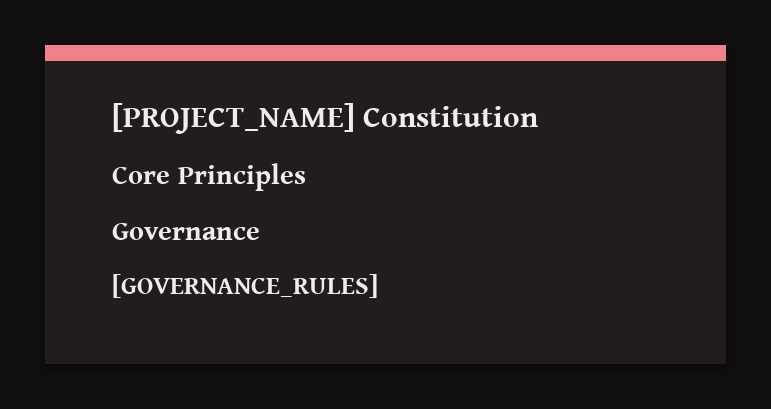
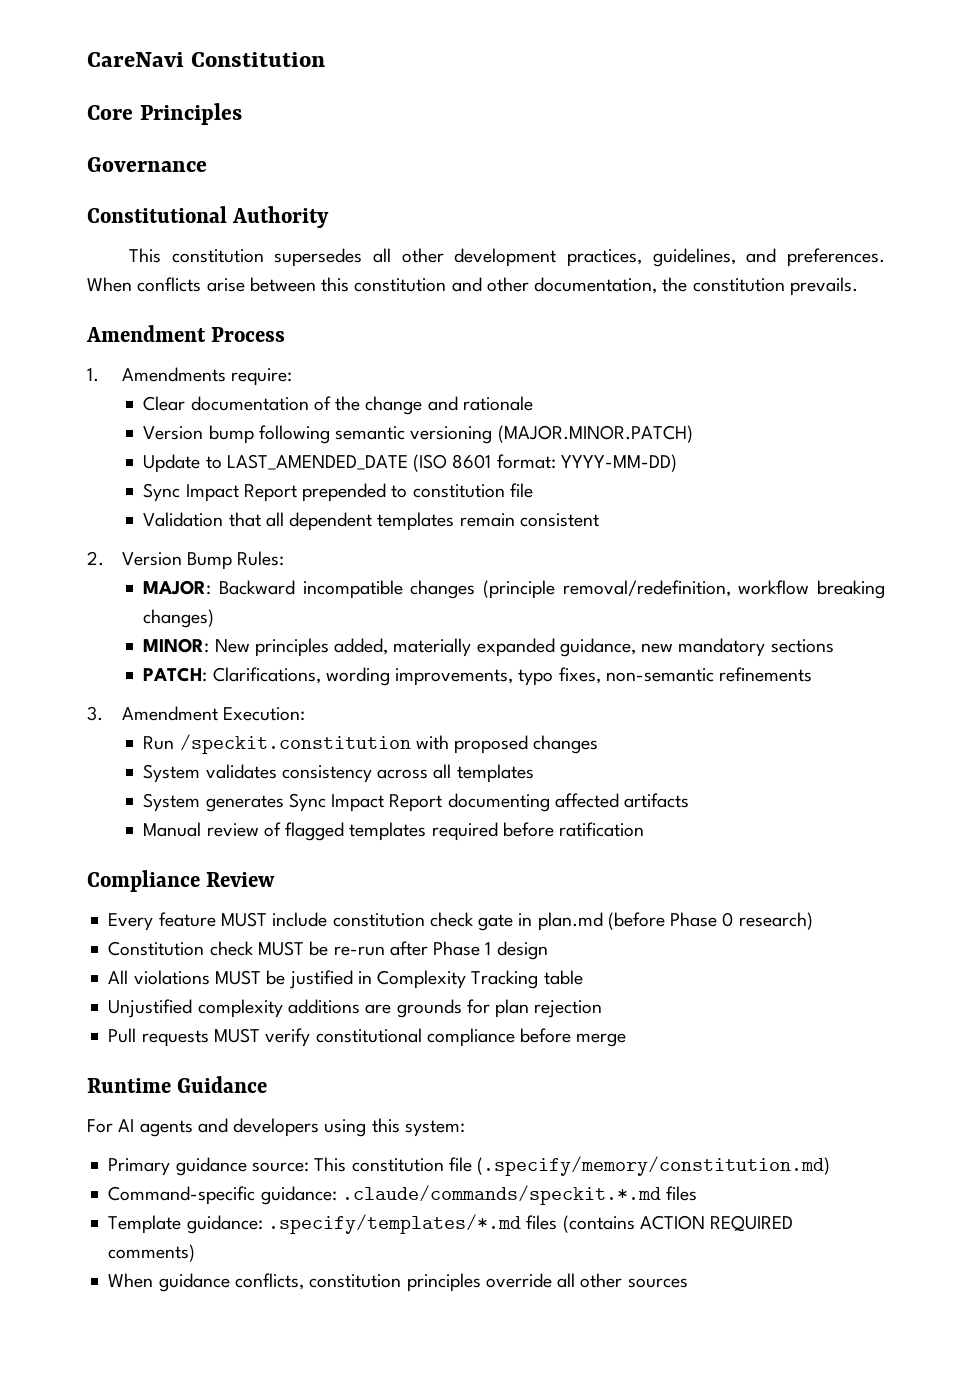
[112,103,355,134] [PROJECT_NAME] -> [87,52,184,67] CareNavi
[112,274,378,298] [GOVERNANCE_RULES] -> [87,206,330,228] [129,248,886,267] [87,277,858,296] [86,325,286,342] [87,367,293,386] [143,396,533,415] [143,425,693,444] [143,454,677,473] [143,483,533,502] [143,512,599,531] [87,551,285,570] [143,580,885,599] [143,609,215,628] [143,638,834,657] [143,667,813,686] [87,706,306,721] [143,734,599,754] [143,764,534,783] [143,793,690,812] [143,822,645,841] [87,870,276,892] [108,912,813,931] [108,941,548,960] [108,970,583,989] [108,999,603,1018] [108,1028,627,1047] [87,1076,268,1093] [87,1118,465,1137] [108,1156,831,1176] [108,1185,698,1205] [108,1214,794,1234] [108,1244,196,1262] [108,1273,688,1292] Constitutional Authority // This constitution supersedes all other development practices, guidelines, and preferences. When conflicts arise between this constitution and other documentation, the constitution prevails. // Amendment Process // 1. Amendments require: // Clear documentation of the change and rationale // Version bump following semantic versioning (MAJOR.MINOR.PATCH) // Update to LAST_AMENDED_DATE (ISO 8601 format: YYYY-MM-DD) // Sync Impact Report prepended to constitution file // Validation that all dependent templates remain consistent // 2. Version Bump Rules: // MAJOR: Backward incompatible changes (principle removal/redefinition, workflow breaking changes) // MINOR: New principles added, materially expanded guidance, new mandatory sections // PATCH: Clarifications, wording improvements, typo fixes, non-semantic refinements // 3. Amendment Execution: // Run /speckit.constitution with proposed changes // System validates consistency across all templates // System generates Sync Impact Report documenting affected artifacts // Manual review of flagged templates required before ratification // Compliance Review // Every feature MUST include constitution check gate in plan.md (before Phase 0 research) // Constitution check MUST be re-run after Phase 1 design // All violations MUST be justified in Complexity Tracking table // Unjustified complexity additions are grounds for plan rejection // Pull requests MUST verify constitutional compliance before merge // Runtime Guidance // For AI agents and developers using this system: // Primary guidance source: This constitution file (.specify/memory/constitution.md) // Command-specific guidance: .claude/commands/speckit.*.md files // Template guidance: .specify/templates/*.md files (contains ACTION REQUIRED comments) // When guidance conflicts, constitution principles override all other sources

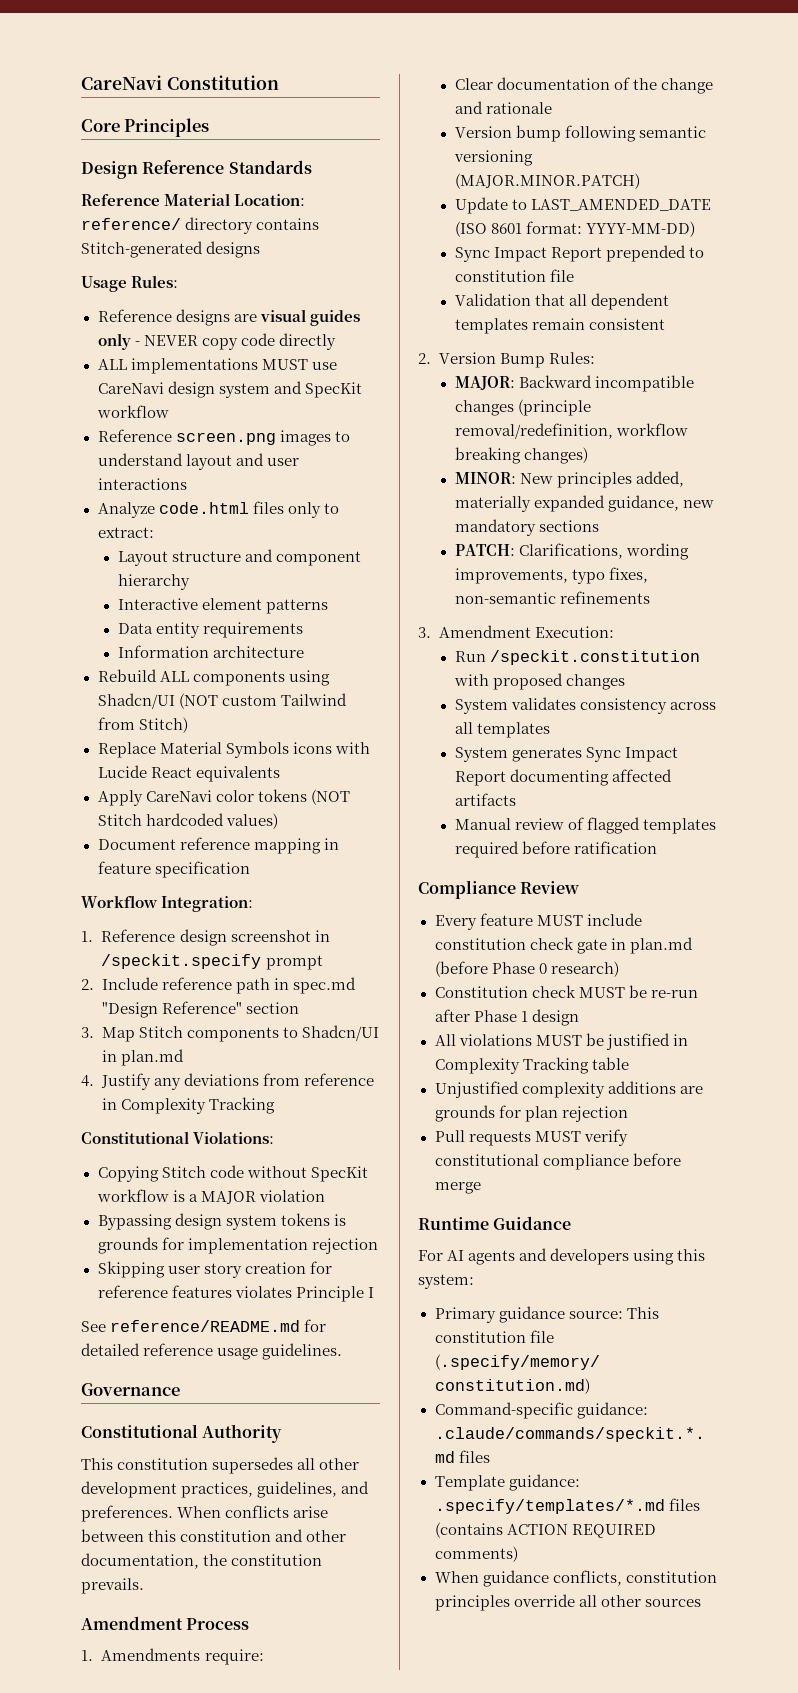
(242, 114) none -> [81,160,312,179] [81,193,306,206] [81,217,320,234] [81,241,261,258] [81,275,179,292] [97,309,360,326] [97,333,336,350] [97,358,337,374] [97,381,362,398] [96,405,169,418] [97,429,350,446] [97,453,299,470] [97,478,187,490] [97,501,339,518] [97,527,154,538] [117,549,362,566] [117,574,190,590] [117,598,329,614] [117,622,304,638] [117,645,305,658] [97,669,330,686] [97,693,347,709] [97,717,188,733] [97,741,370,758] [97,765,280,782] [97,789,350,806] [97,813,278,829] [97,837,339,854] [97,861,250,878] [81,895,254,912] [81,929,330,946] [101,954,323,970] [81,977,356,994] [101,1001,299,1018] [81,1025,379,1042] [101,1049,184,1066] [81,1073,374,1090] [101,1097,275,1114] [81,1131,275,1144] [97,1165,368,1182] [96,1189,325,1204] [97,1213,346,1230] [97,1237,378,1254] [97,1261,332,1278] [97,1285,374,1302] [81,1319,327,1332] [81,1343,343,1360] // Design Reference Standards // Reference Material Location: reference/ directory contains Stitch-generated designs // Usage Rules: // Reference designs are visual guides only - NEVER copy code directly // ALL implementations MUST use CareNavi design system and SpecKit workflow // Reference screen.png images to understand layout and user interactions // Analyze code.html files only to extract: // Layout structure and component hierarchy // Interactive element patterns // Data entity requirements // Information architecture // Rebuild ALL components using Shadcn/UI (NOT custom Tailwind from Stitch) // Replace Material Symbols icons with Lucide React equivalents // Apply CareNavi color tokens (NOT Stitch hardcoded values) // Document reference mapping in feature specification // Workflow Integration: // 1. Reference design screenshot in /speckit.specify prompt // 2. Include reference path in spec.md "Design Reference" section // 3. Map Stitch components to Shadcn/UI in plan.md // 4. Justify any deviations from reference in Complexity Tracking // Constitutional Violations: // Copying Stitch code without SpecKit workflow is a MAJOR violation // Bypassing design system tokens is grounds for implementation rejection // Skipping user story creation for reference features violates Principle I // See reference/README.md for detailed reference usage guidelines.

